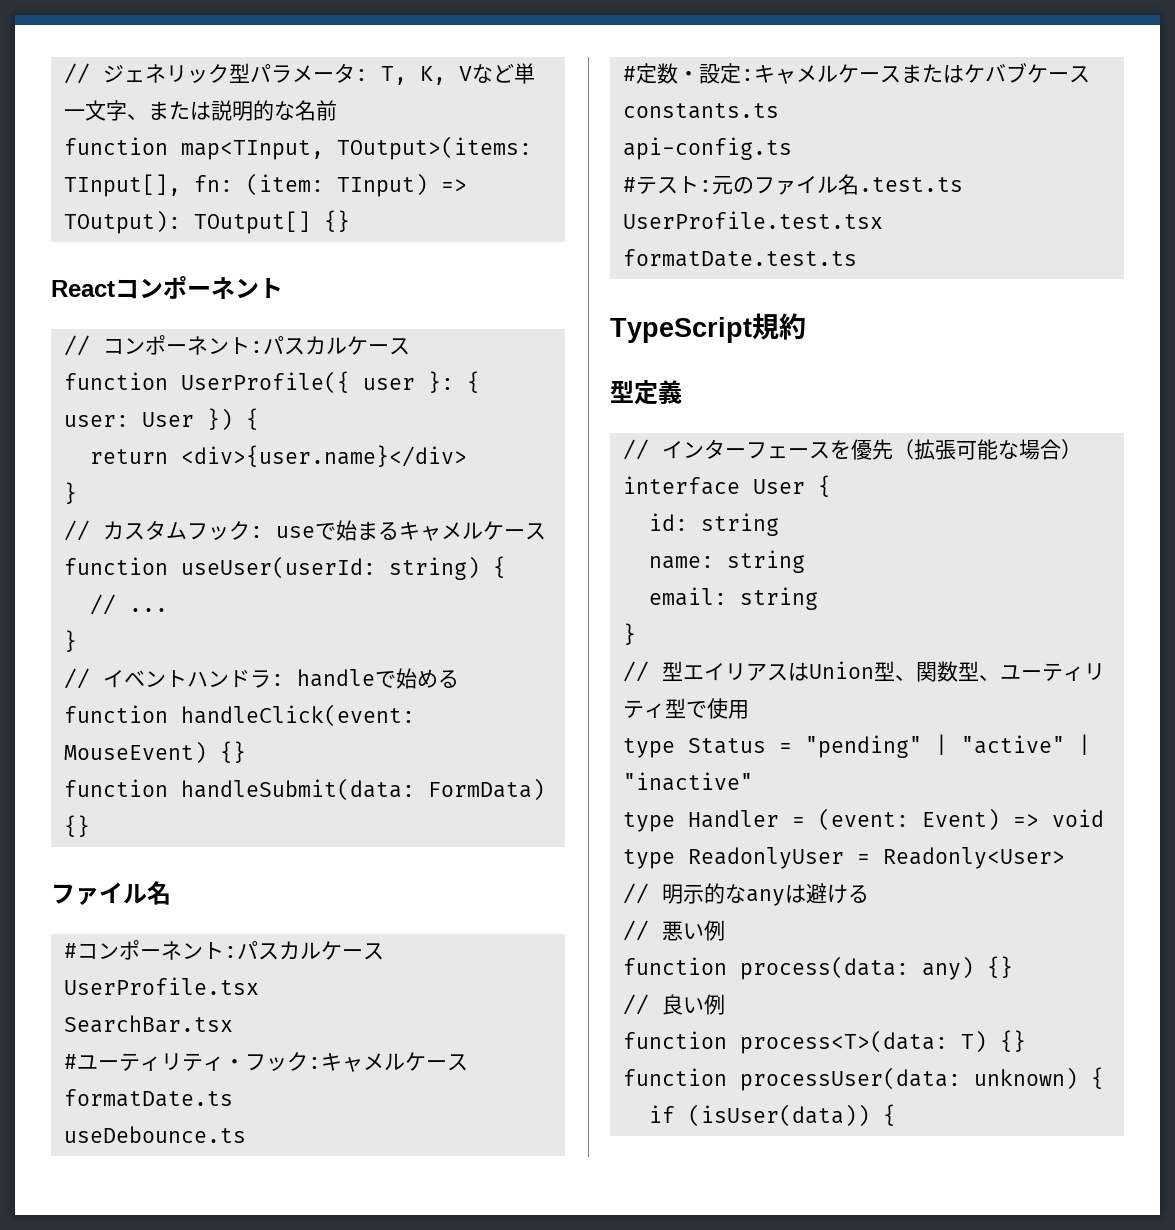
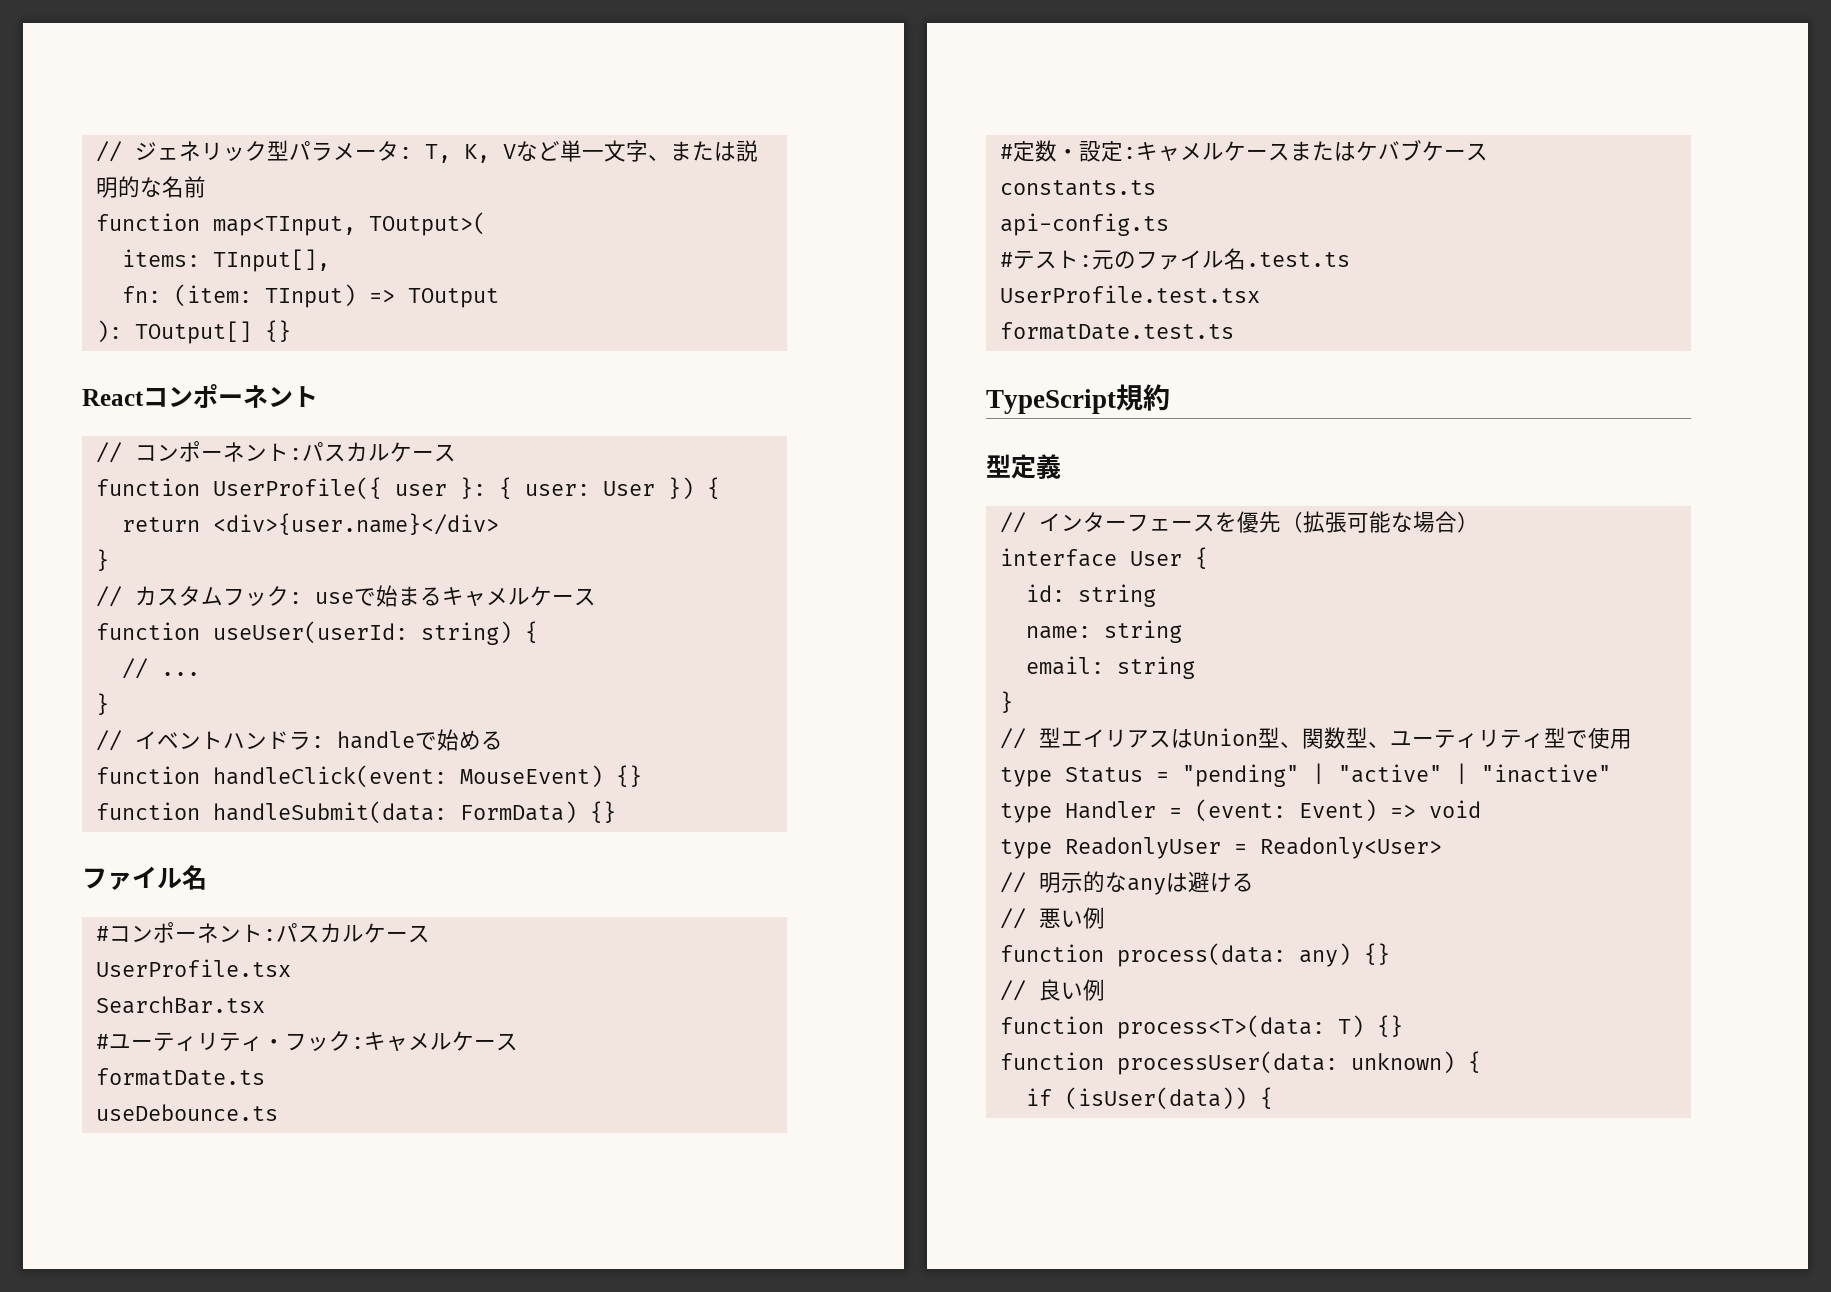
[336,136,532,160] TOutput>(items: -> [368,212,486,236] [121,249,200,267] TOutput>( // items:
(181, 185) none -> (330, 260) //
[63,210,181,234] TOutput): -> [407,288,499,308] [95,320,122,343] TOutput // ):

